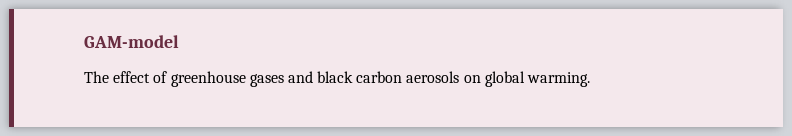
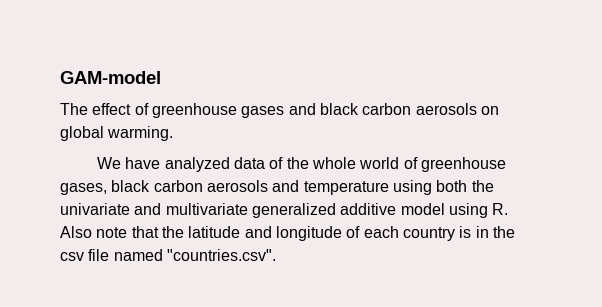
(591, 79) none -> [96,157,506,172] [60,180,494,195] [60,203,509,218] [60,226,515,241] [60,249,276,261] // We have analyzed data of the whole world of greenhouse gases, black carbon aerosols and temperature using both the univariate and multivariate generalized additive model using R. Also note that the latitude and longitude of each country is in the csv file named "countries.csv".

